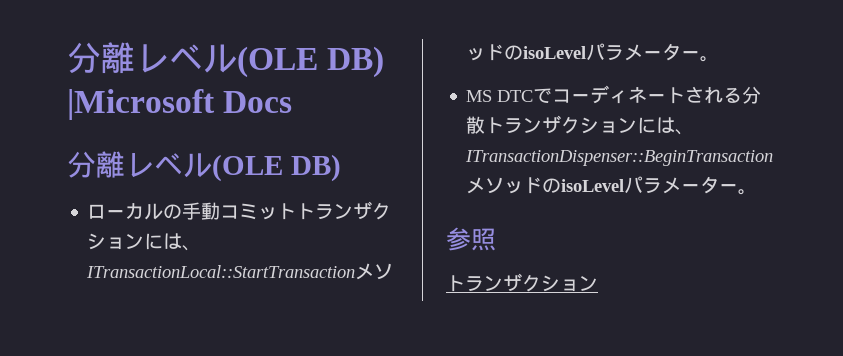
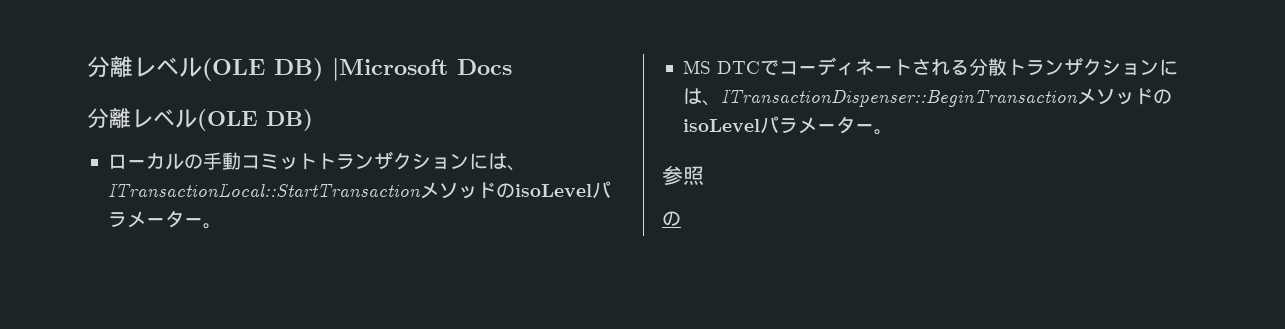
[446,273,598,292] トランザクション -> [662,211,681,226] の

